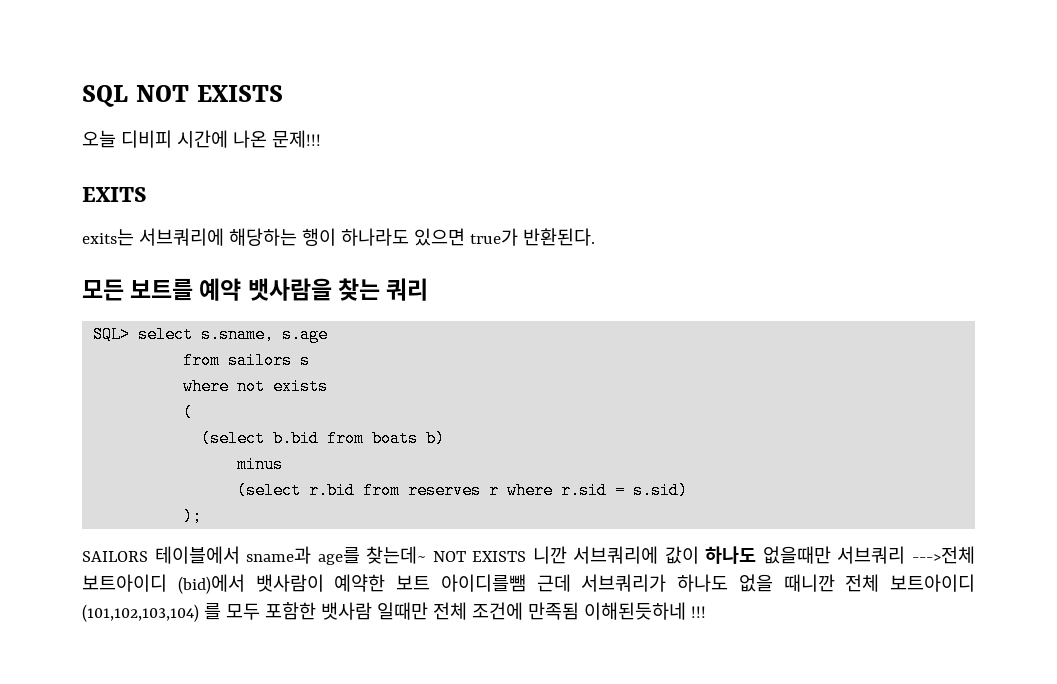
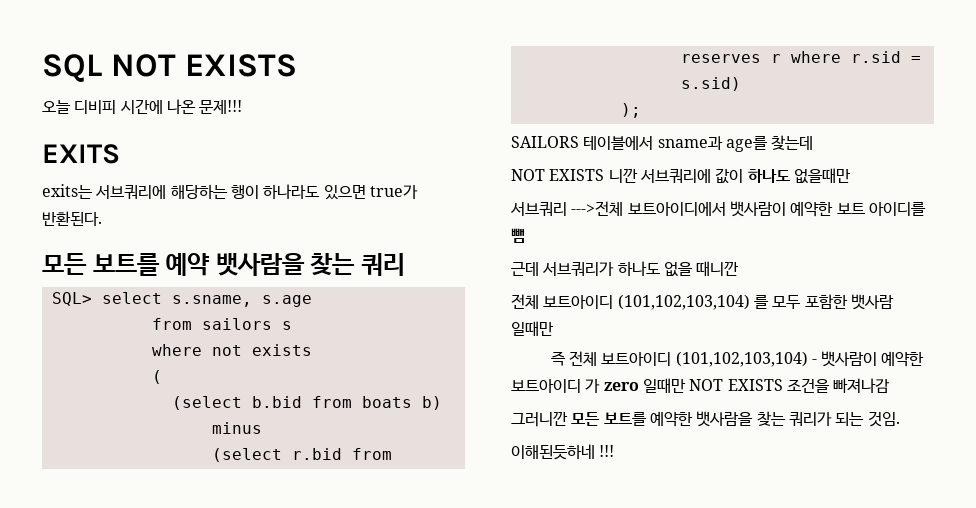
[366,546,427,564] 찾는데~ -> [771,135,814,150] 찾는데 //
(831, 555) none -> (851, 176) //
[82,574,245,594] 보트아이디 (bid)에서 -> [627,202,726,216] 보트아이디에서
[440,574,526,592] 아이디를뺌 -> [868,202,926,216] [511,228,525,243] 아이디를 뺌 //
(835, 583) none -> (740, 268) //
[432,602,579,620] 전체 조건에 만족됨 -> [550,351,925,367] [511,378,891,393] [511,411,900,427] // 즉 전체 보트아이디 (101,102,103,104) - 뱃사람이 예약한 보트아이디 가 zero 일때만 NOT EXISTS 조건을 빠져나감 // 그러니깐 모든 보트를 예약한 뱃사람을 찾는 쿼리가 되는 것임. //

